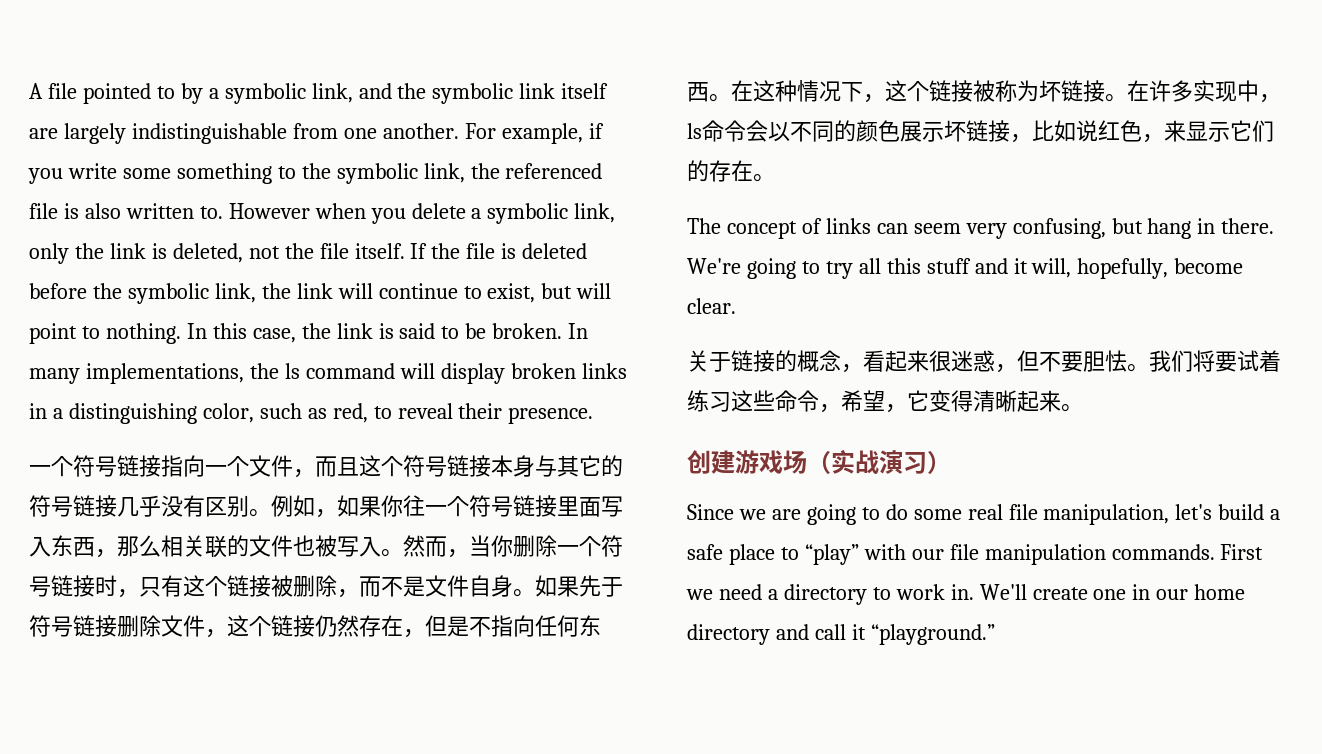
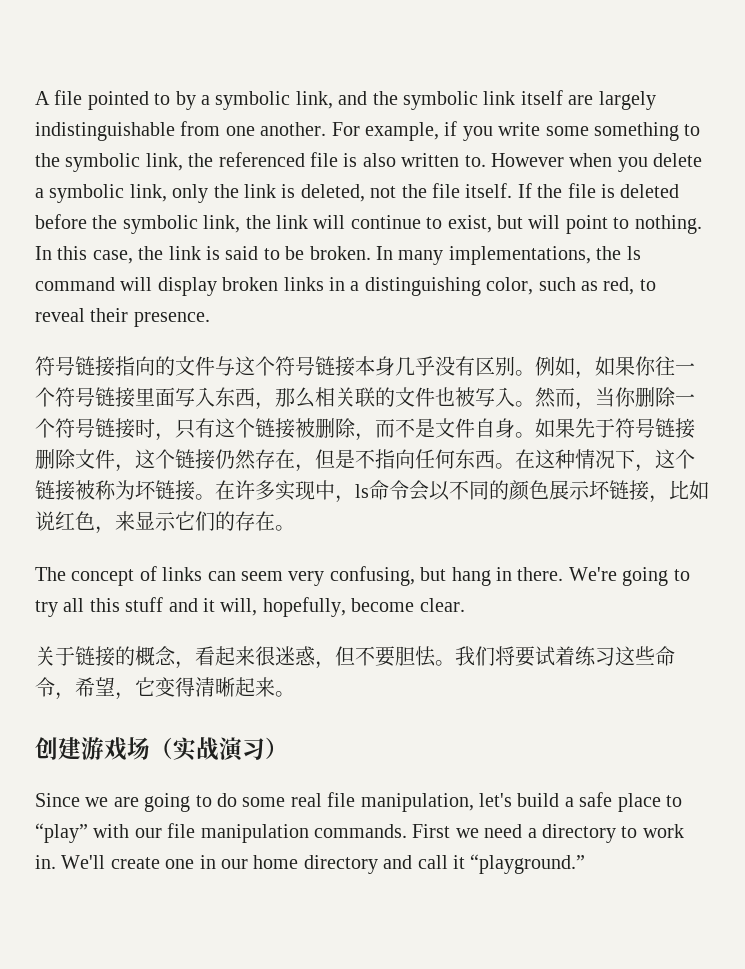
[29,456,73,477] 一个 -> (210, 319) none
[205,455,359,478] 一个文件，而且 -> [155,356,235,376] 的文件与
[535,455,623,477] [29,495,117,517] 与其它的符号链接 -> (395, 366) none

